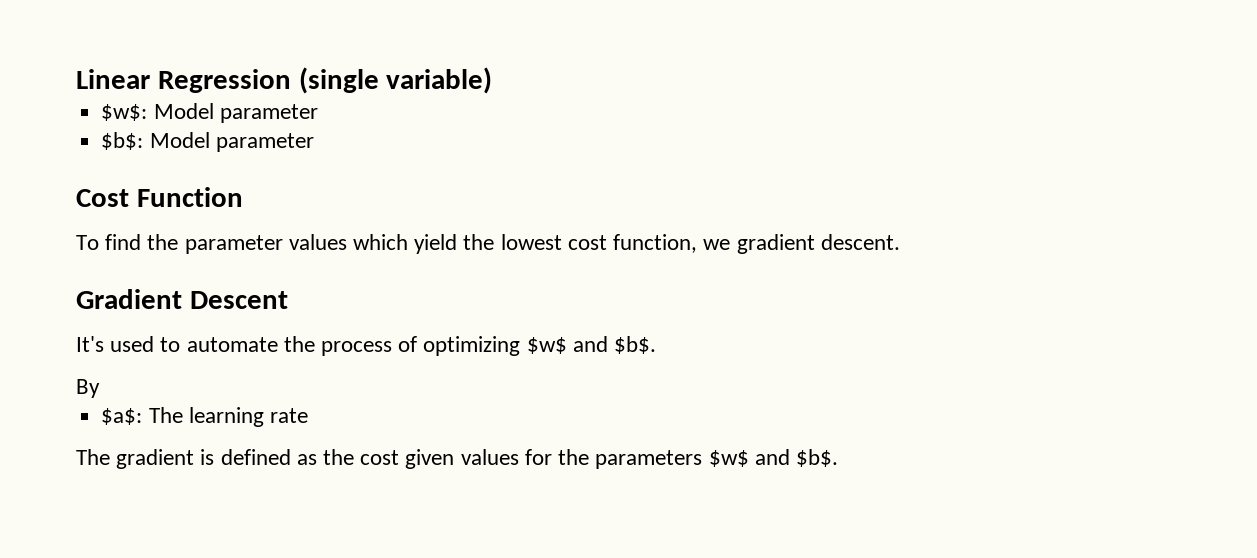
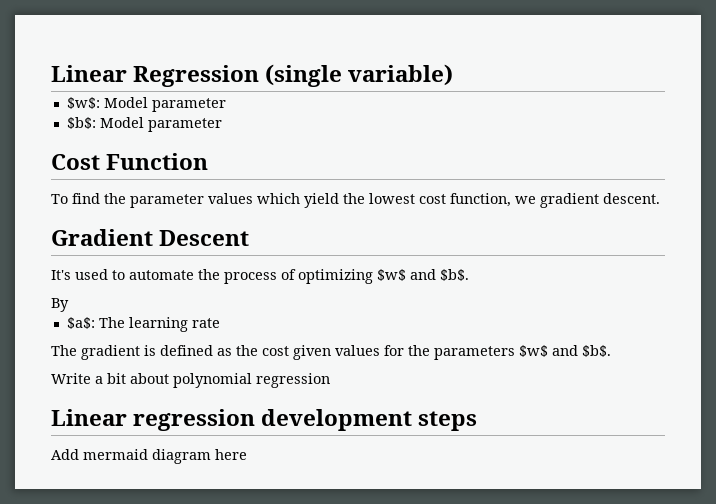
(838, 458) none -> [51,373,330,388] [51,409,478,431] [51,449,247,464] // Write a bit about polynomial regression // Linear regression development steps // Add mermaid diagram here

